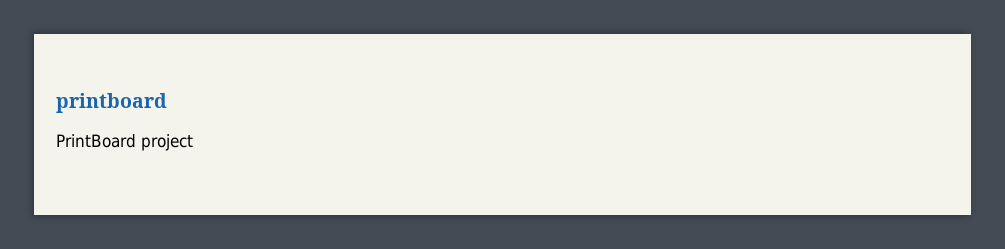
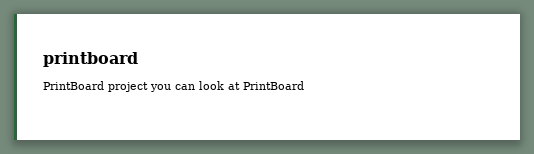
(193, 142) none -> [150,81,304,92] you can look at PrintBoard

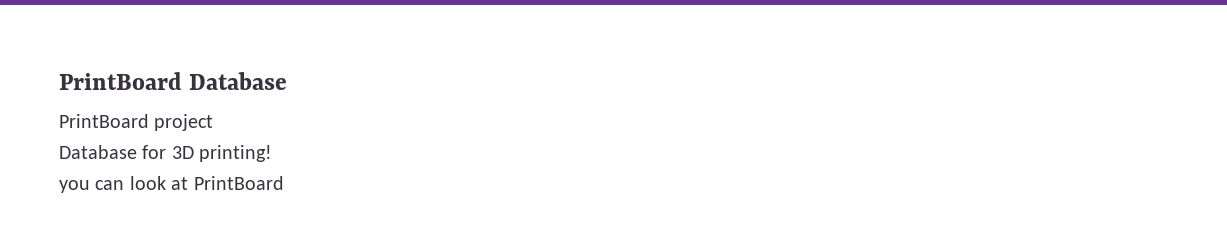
[43,52,138,67] printboard -> [59,72,288,90] PrintBoard Database
(148, 87) none -> [59,145,273,162] // Database for 3D printing! //

